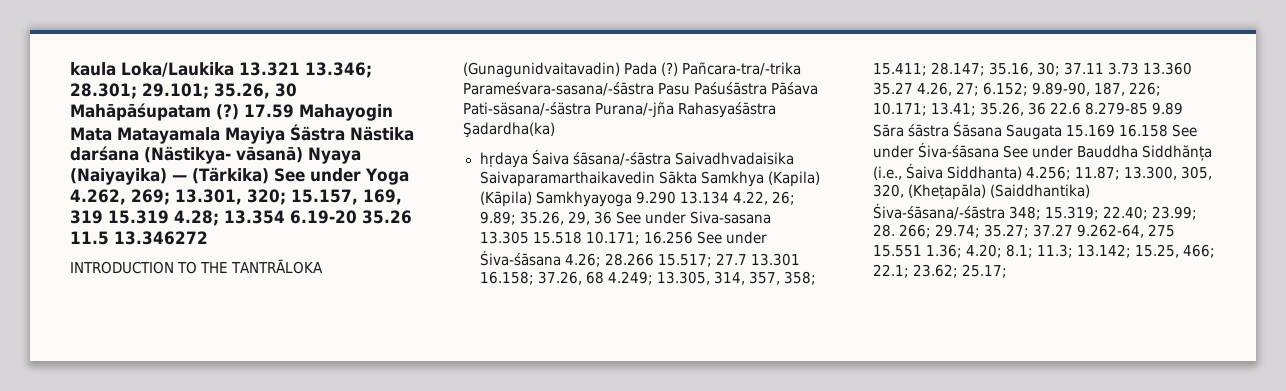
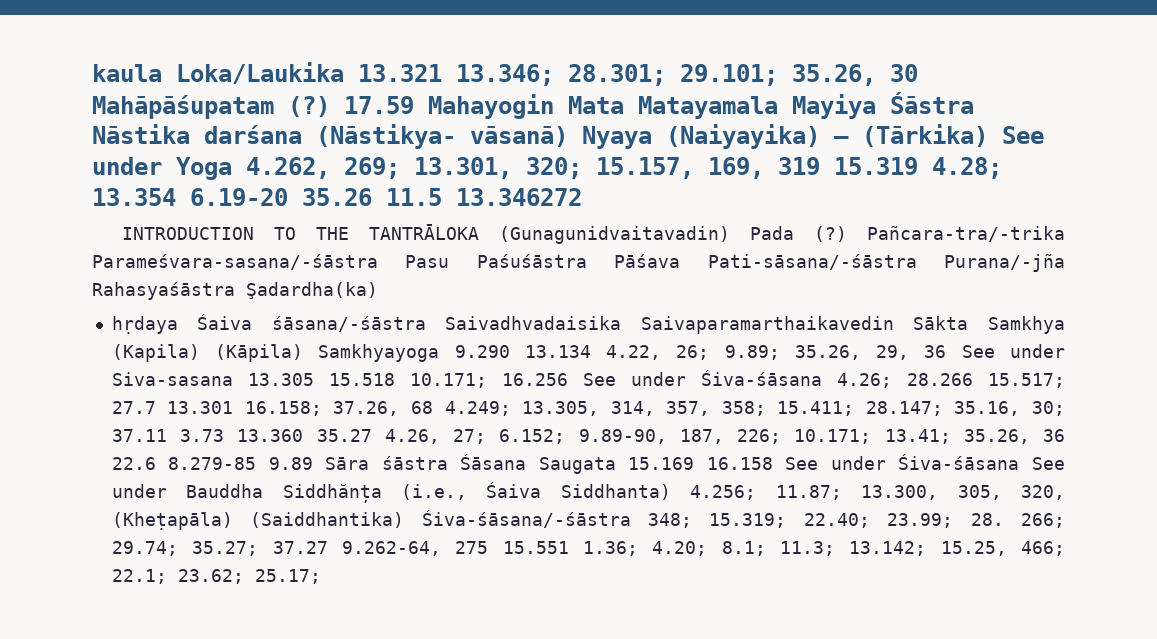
[290,124,414,141] [70,146,231,164] Śästra Nästika darśana (Nästikya- -> [890,92,974,114] [92,124,456,149] Śāstra Nāstika darśana (Nāstikya-
[192,167,269,184] (Tärkika) -> [862,124,988,147] (Tārkika)
[463,102,591,116] Pati-säsana/-śästra -> [707,254,917,270] Pati-sāsana/-śāstra

